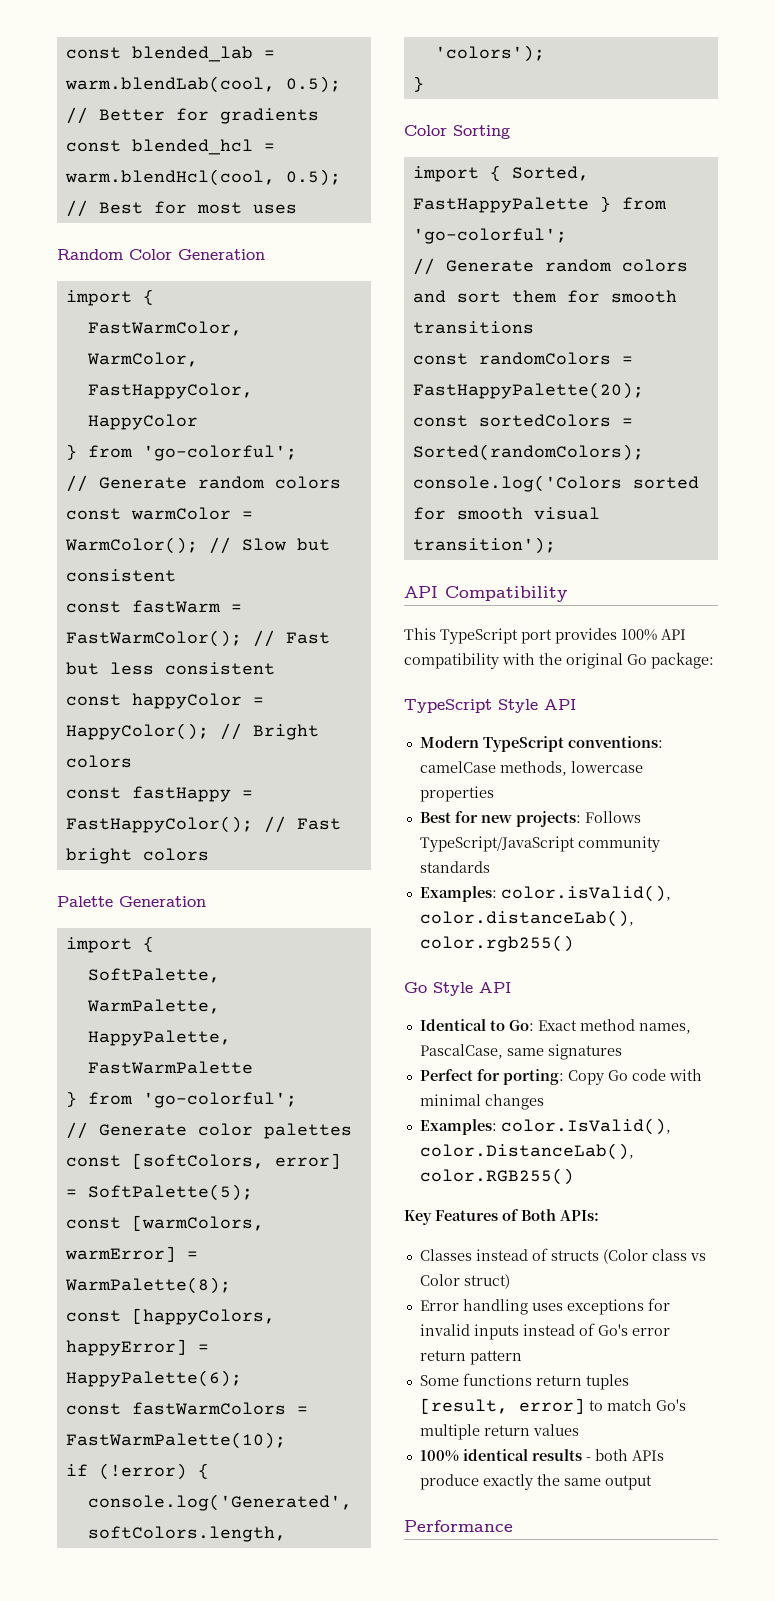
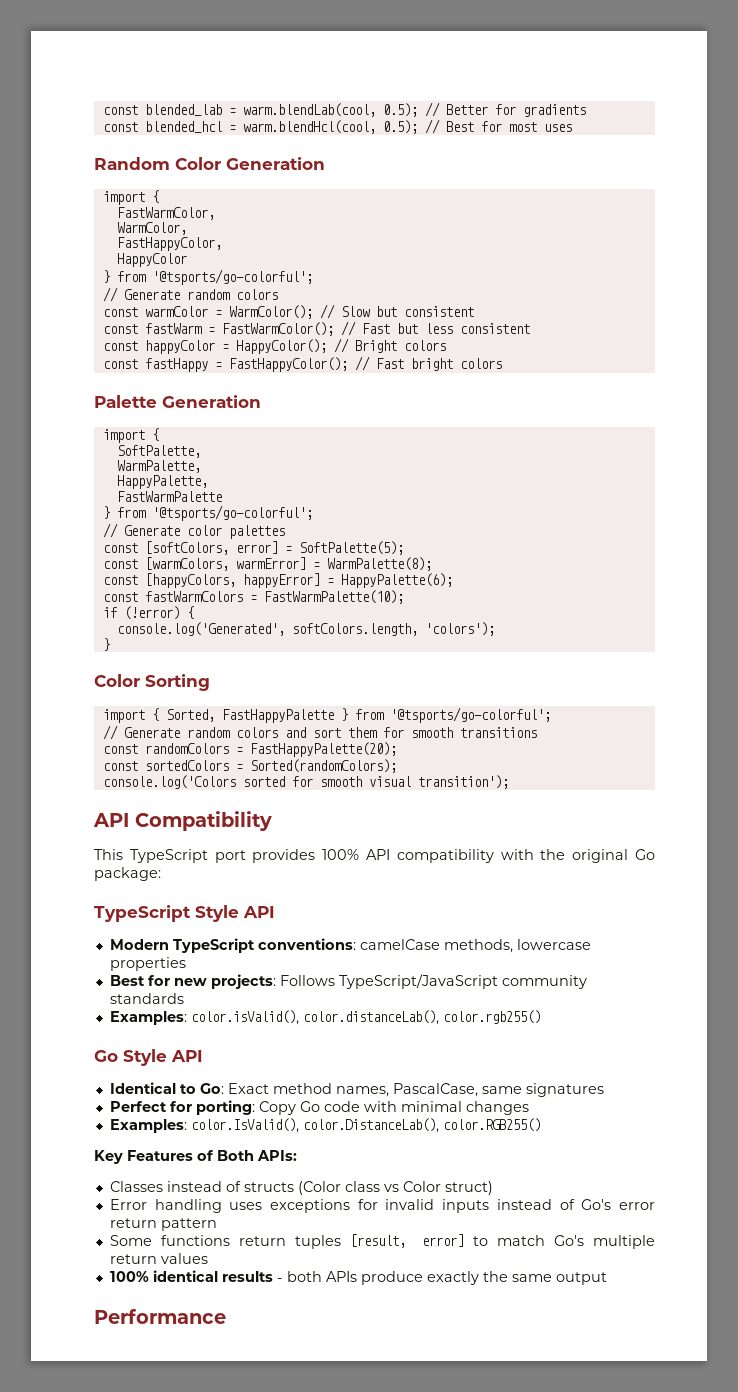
[142,445,297,461] 'go-colorful'; -> [151,269,313,285] '@tsports/go-colorful';
[142,1092,297,1108] 'go-colorful'; -> [151,505,313,521] '@tsports/go-colorful';
[412,228,567,244] 'go-colorful'; -> [389,707,551,723] '@tsports/go-colorful';

